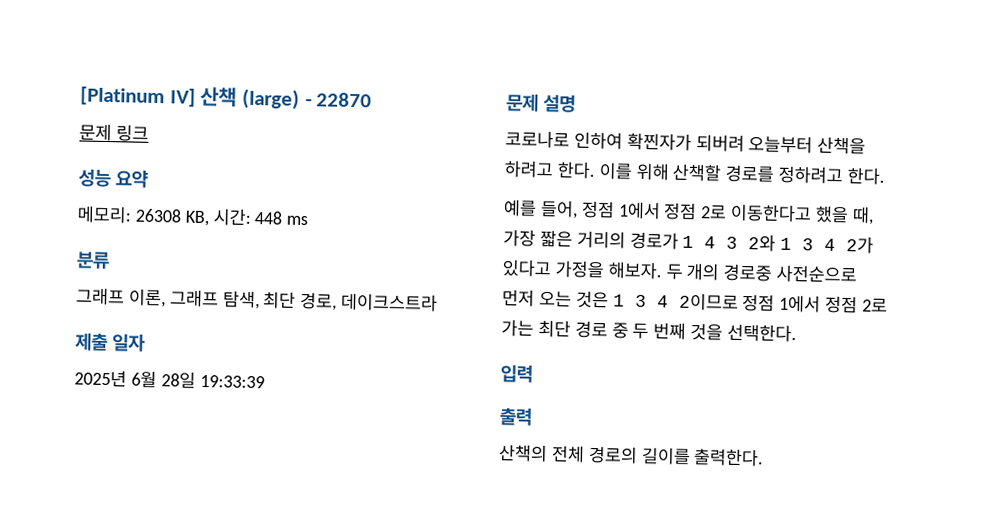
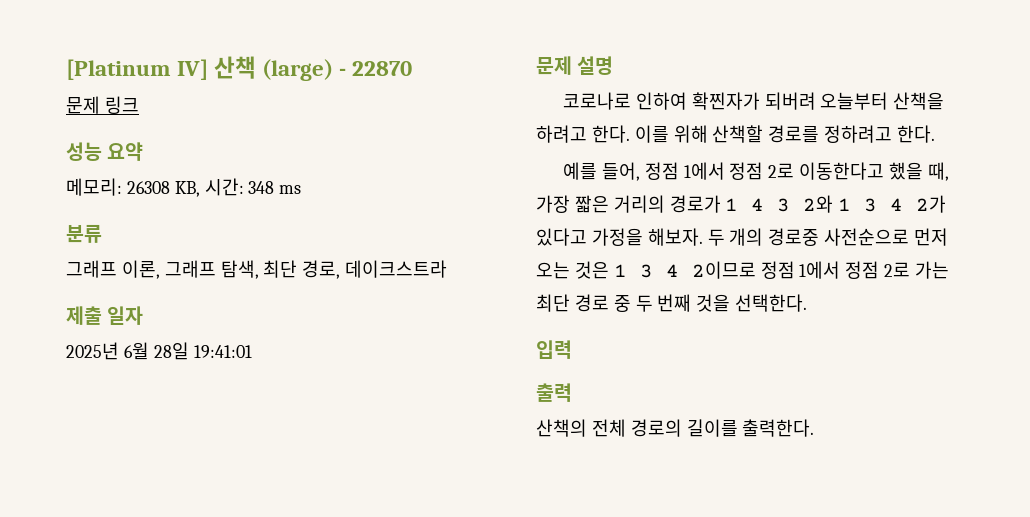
[254,211,284,225] 448 -> [248,181,275,194] 348
[199,374,265,389] 19:33:39 -> [193,345,252,358] 19:41:01

